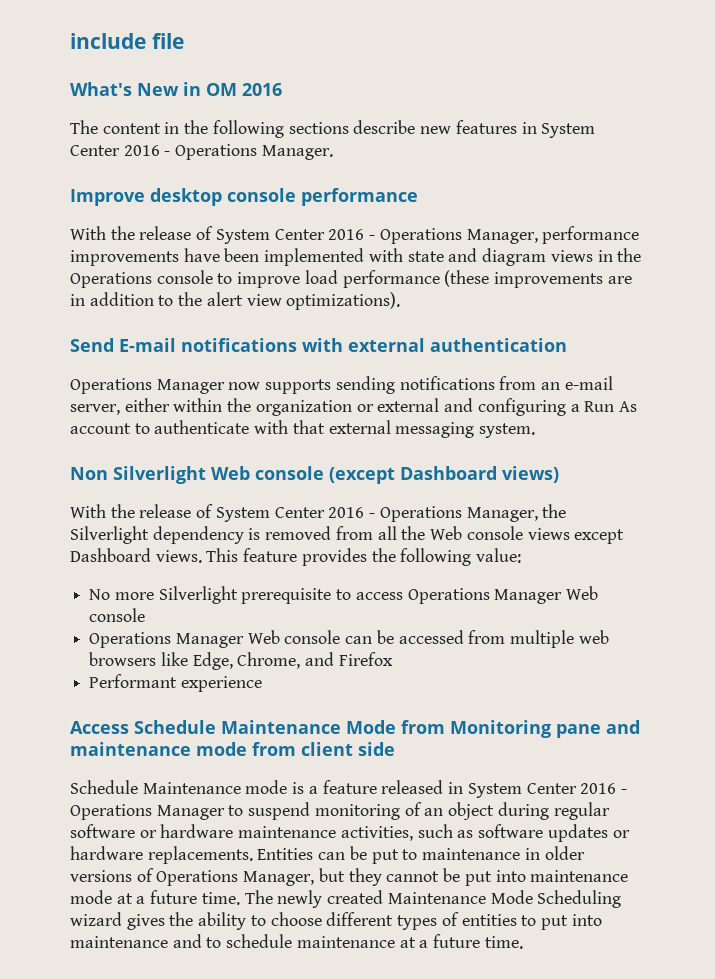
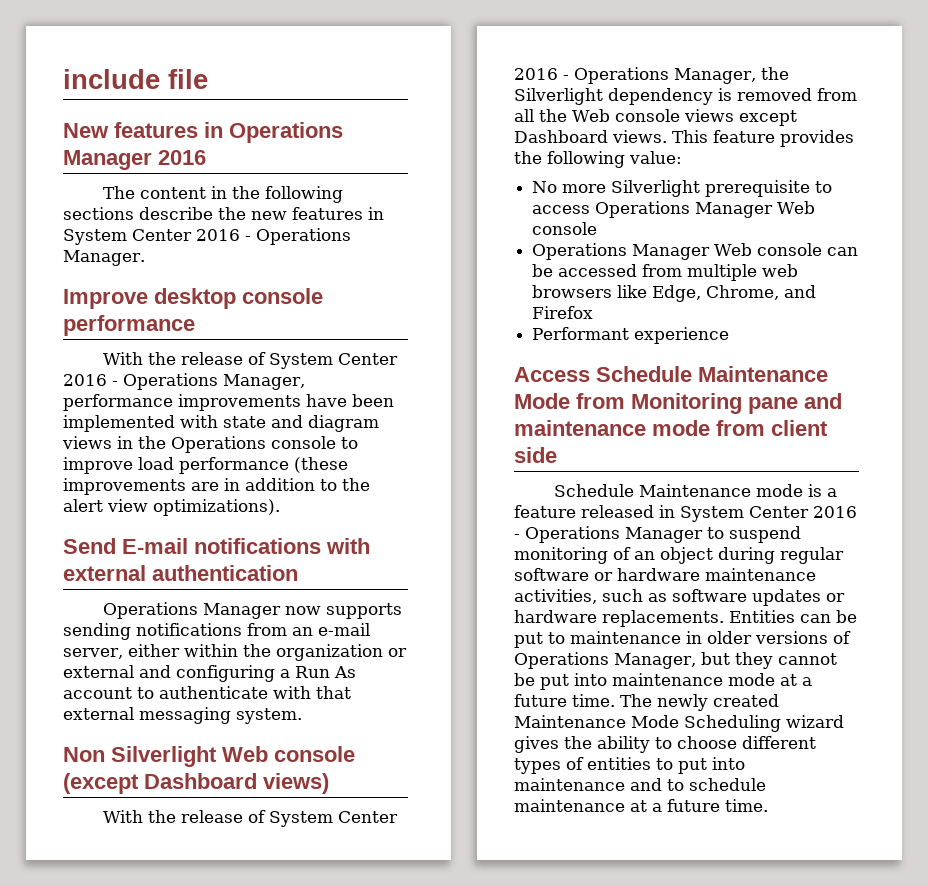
[70,82,237,96] What's New in OM -> [63,122,343,143] [63,150,152,170] New features in Operations Manager
(416, 127) none -> [218,207,246,220] the

